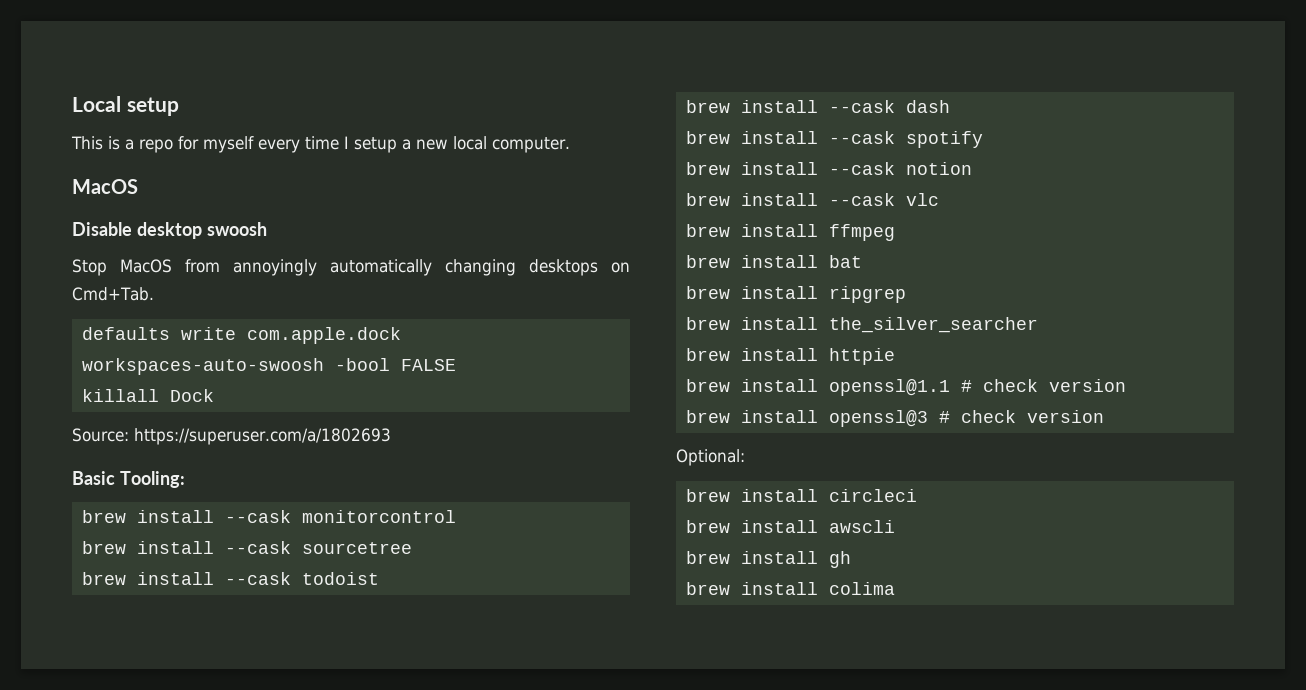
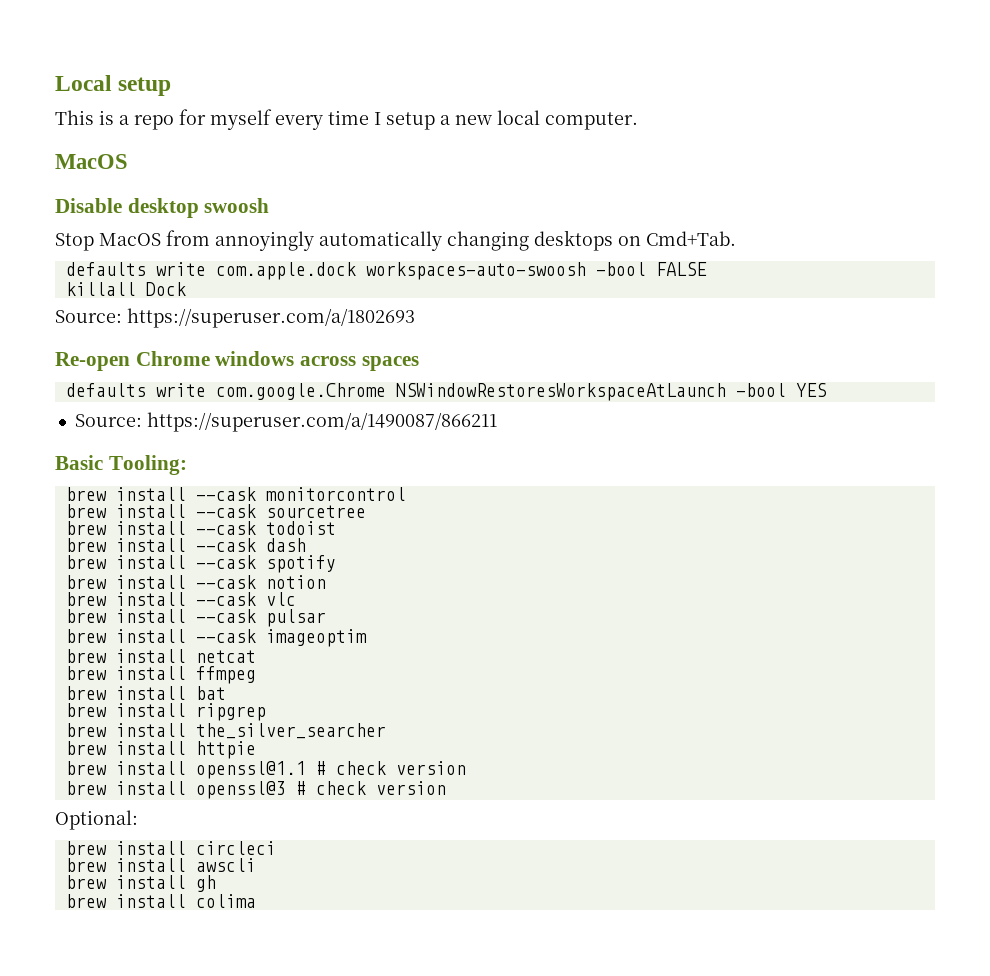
(391, 436) none -> [55,351,419,371] [65,383,827,401] [74,412,497,432] // Re-open Chrome windows across spaces // defaults write com.google.Chrome NSWindowRestoresWorkspaceAtLaunch -bool YES // Source: https://superuser.com/a/1490087/866211
(939, 199) none -> [65,609,326,627] [65,629,367,647] [65,649,256,663] // brew install --cask pulsar // brew install --cask imageoptim // brew install netcat

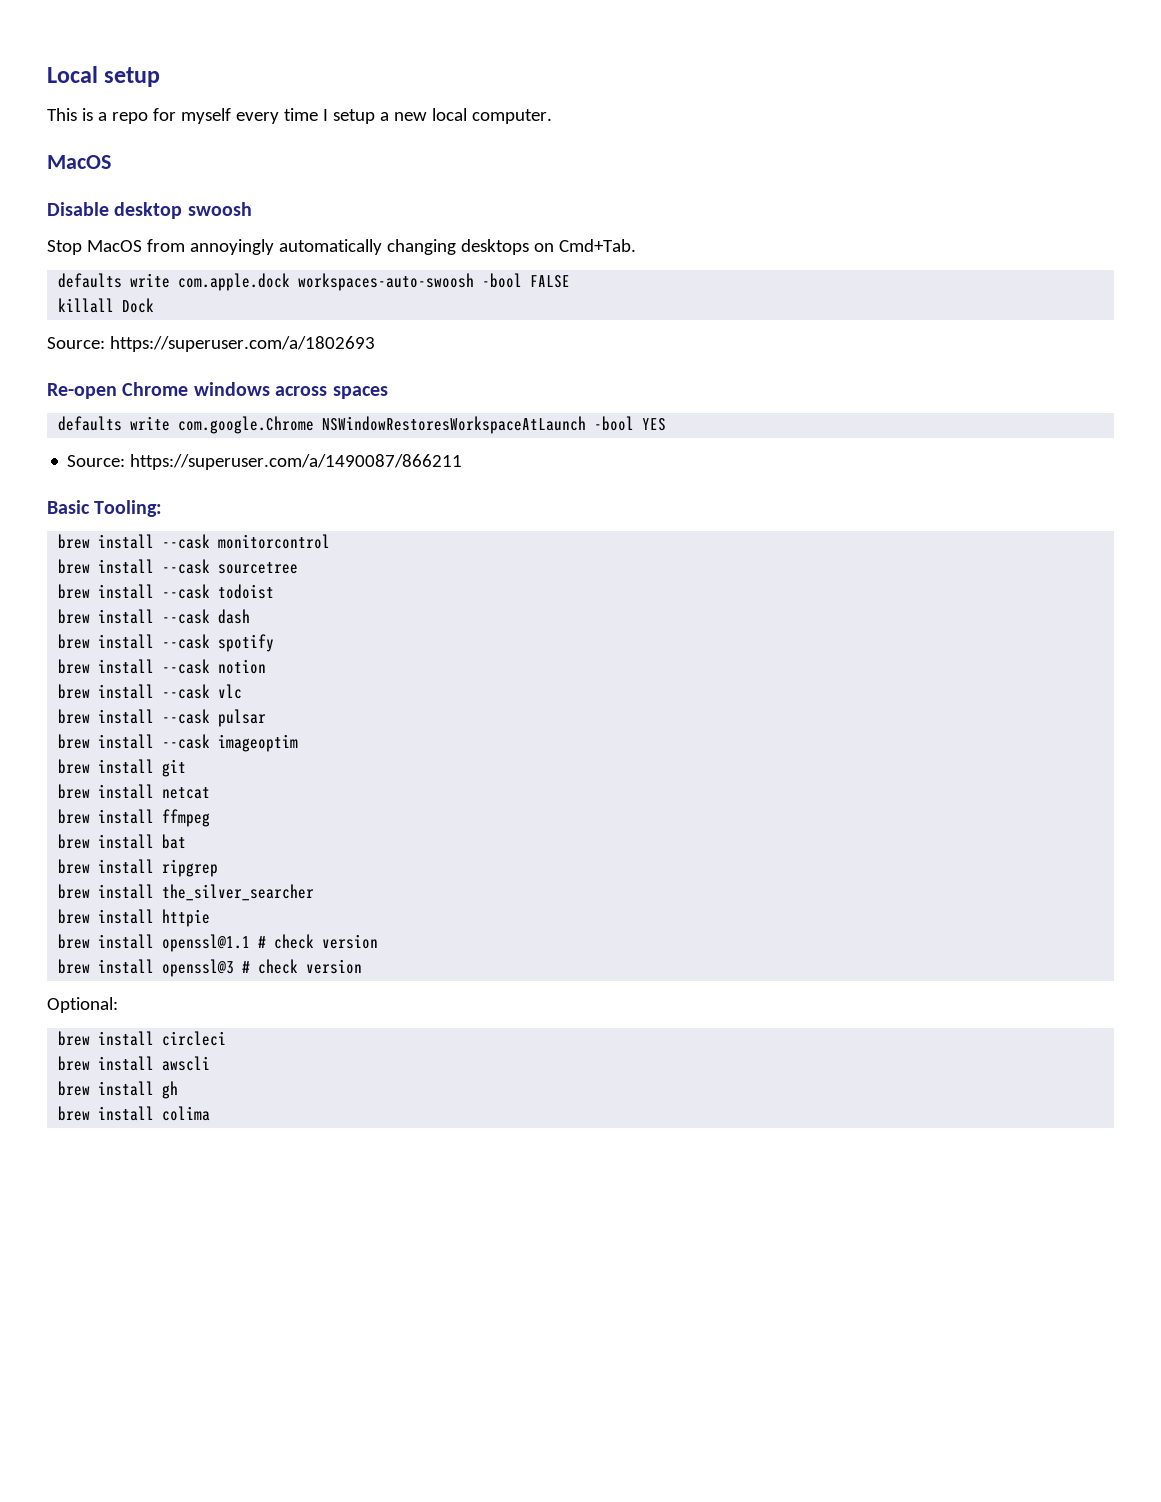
(367, 638) none -> [58,759,187,777] // brew install git

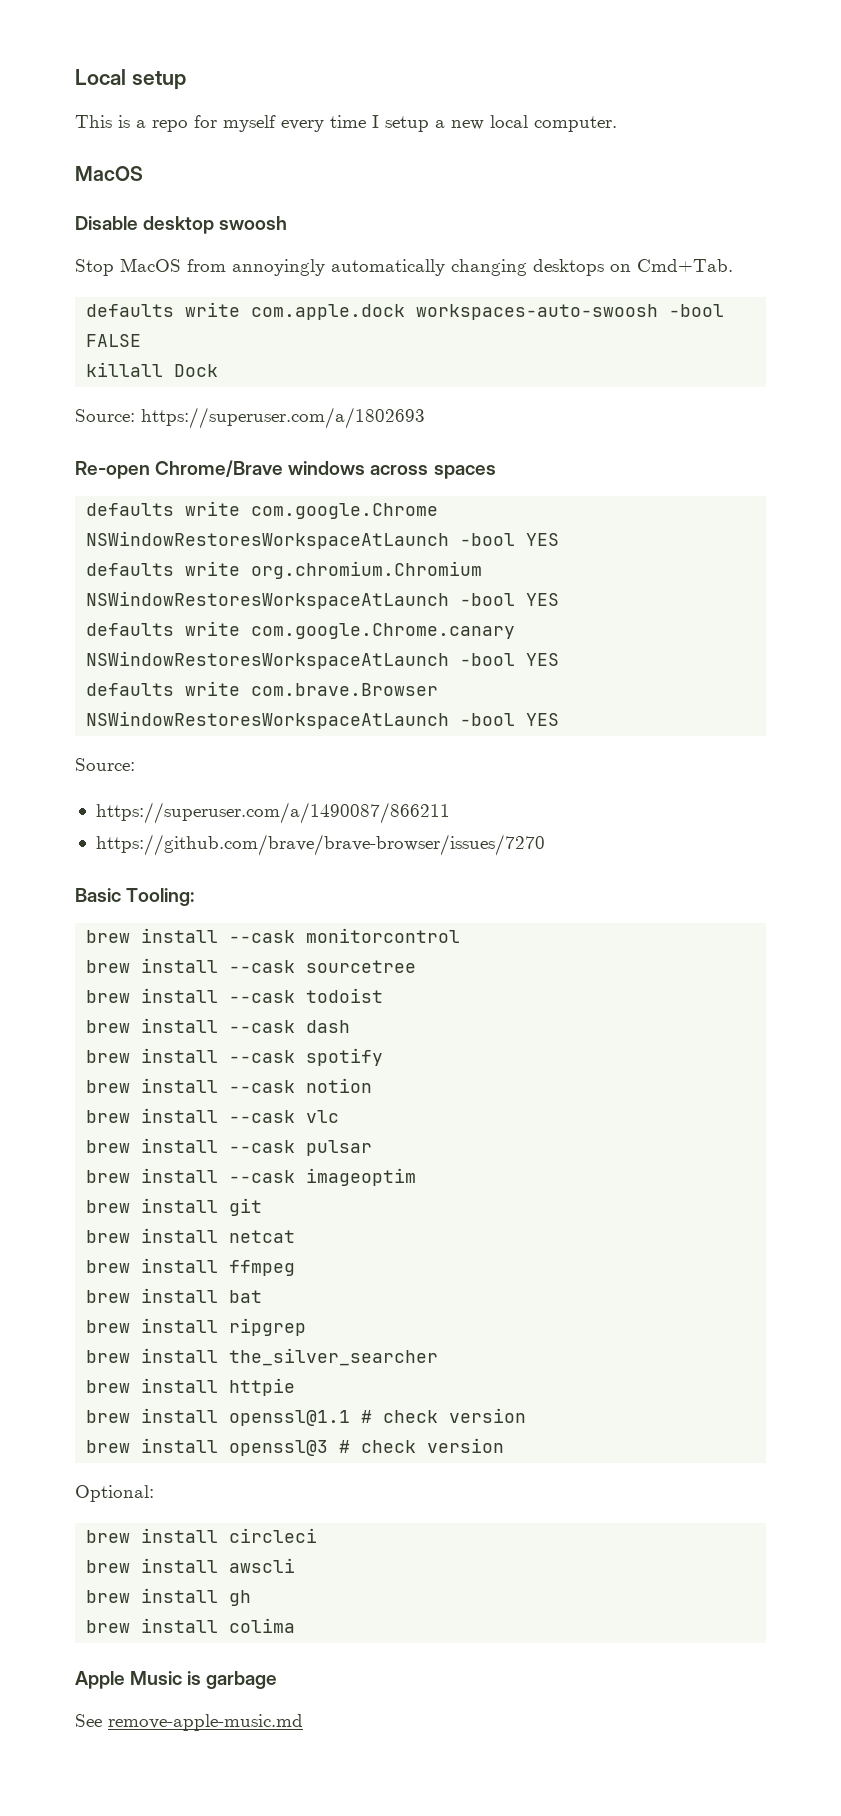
[122,382,189,396] Chrome -> [155,460,284,477] Chrome/Brave
[67,455,126,467] // Source: -> [86,561,483,579] [86,591,560,609] [86,621,516,639] [86,651,560,669] [86,681,439,696] [86,711,560,729] [75,758,135,771] // defaults write org.chromium.Chromium NSWindowRestoresWorkspaceAtLaunch -bool YES // defaults write com.google.Chrome.canary NSWindowRestoresWorkspaceAtLaunch -bool YES // defaults write com.brave.Browser NSWindowRestoresWorkspaceAtLaunch -bool YES // Source: //
(463, 462) none -> [95,834,545,856] // https://github.com/brave/brave-browser/issues/7270
(211, 1113) none -> [75,1671,278,1689] [75,1714,303,1731] // Apple Music is garbage // See remove-apple-music.md

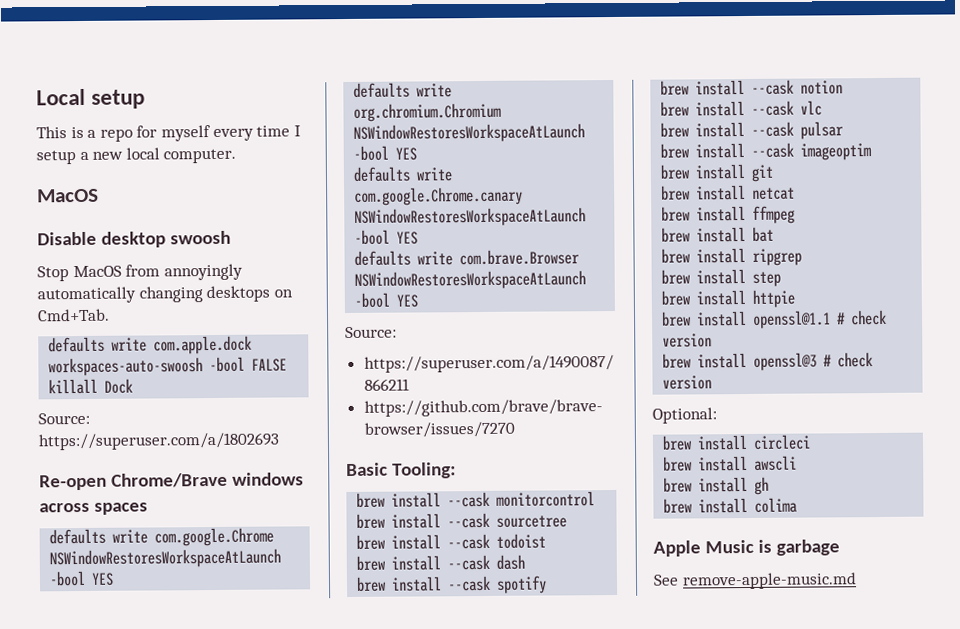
[229,1348,439,1366] the_silver_searcher -> [752,271,782,287] step

